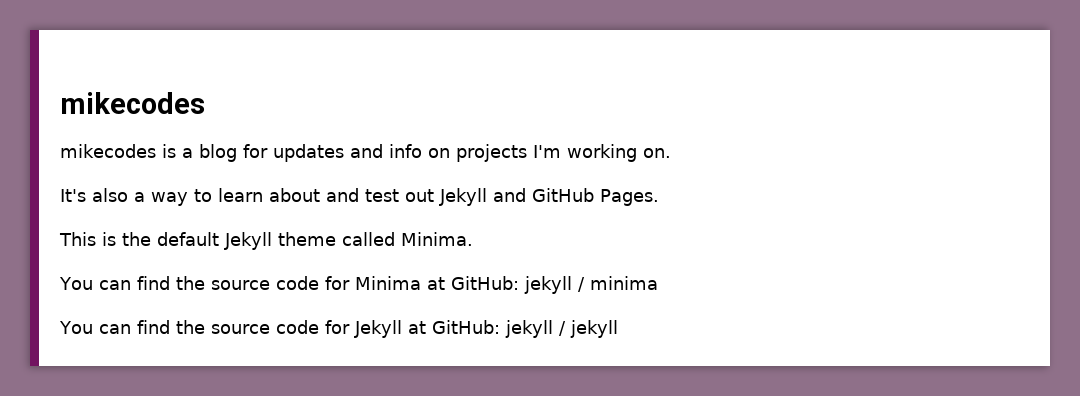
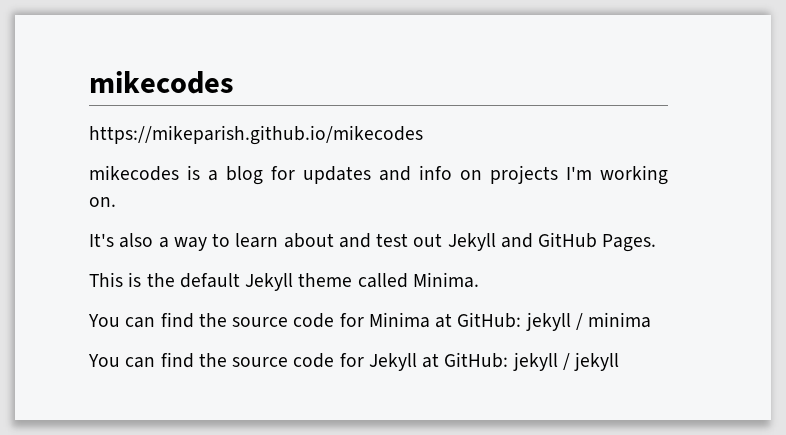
[60,92,205,114] mikecodes -> [89,71,234,94] [89,125,423,145] mikecodes // https://mikeparish.github.io/mikecodes

